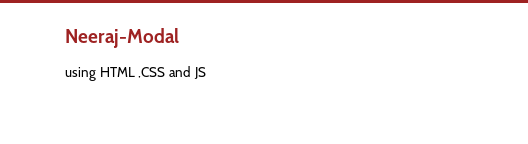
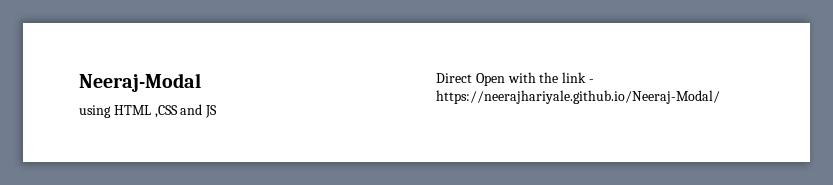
(206, 73) none -> [436,72,594,86] [436,90,720,104] // Direct Open with the link - https://neerajhariyale.github.io/Neeraj-Modal/

